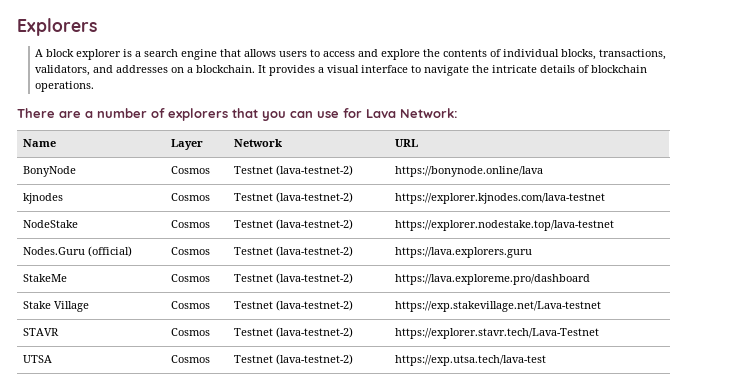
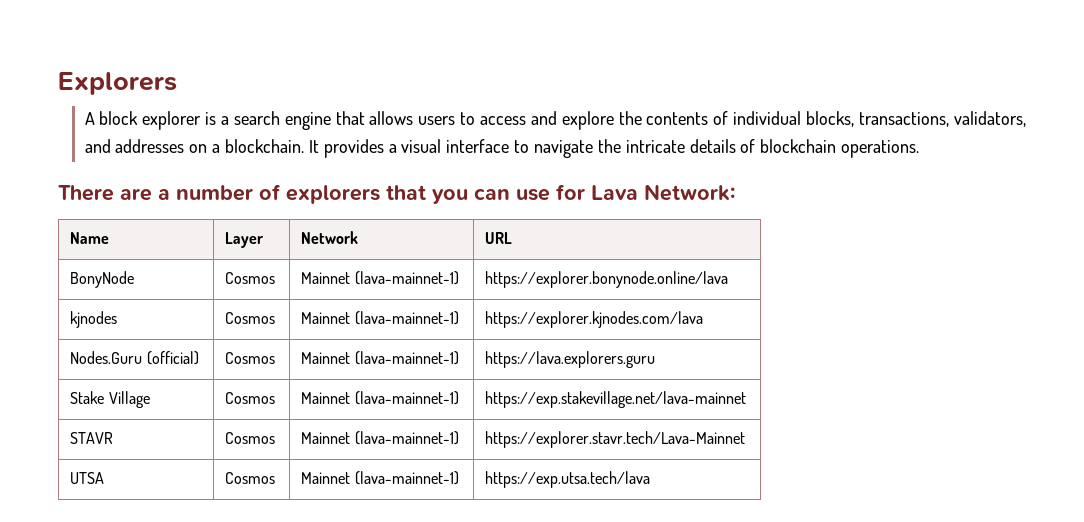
[234,165,354,176] [395,166,544,177] Testnet (lava-testnet-2) | https://bonynode.online/lava -> [301,271,459,285] [485,271,729,288] Mainnet (lava-mainnet-1) | https://explorer.bonynode.online/lava
[234,192,354,203] [395,193,606,204] [23,220,79,228] [171,220,211,228] [234,219,354,230] [395,220,615,231] Testnet (lava-testnet-2) | https://explorer.kjnodes.com/lava-testnet // NodeStake | Cosmos | Testnet (lava-testnet-2) | https://explorer.nodestake.top/lava-testnet -> [301,311,459,325] [485,311,704,328] Mainnet (lava-mainnet-1) | https://explorer.kjnodes.com/lava
[234,246,354,257] Testnet (lava-testnet-2) -> [301,351,459,365] Mainnet (lava-mainnet-1)
[23,274,68,282] [171,274,211,282] [234,273,354,284] [395,274,591,285] // StakeMe | Cosmos | Testnet (lava-testnet-2) | https://lava.exploreme.pro/dashboard -> (656, 359) none
[234,300,354,311] [395,301,602,312] Testnet (lava-testnet-2) | https://exp.stakevillage.net/Lava-testnet -> [301,391,459,405] [485,391,747,408] Mainnet (lava-mainnet-1) | https://exp.stakevillage.net/lava-mainnet
[234,327,354,338] [395,328,600,339] Testnet (lava-testnet-2) | https://explorer.stavr.tech/Lava-Testnet -> [301,431,459,445] [485,431,746,448] Mainnet (lava-mainnet-1) | https://explorer.stavr.tech/Lava-Mainnet
[234,354,354,365] [395,355,547,366] Testnet (lava-testnet-2) | https://exp.utsa.tech/lava-test -> [301,471,459,485] [485,471,651,488] Mainnet (lava-mainnet-1) | https://exp.utsa.tech/lava

